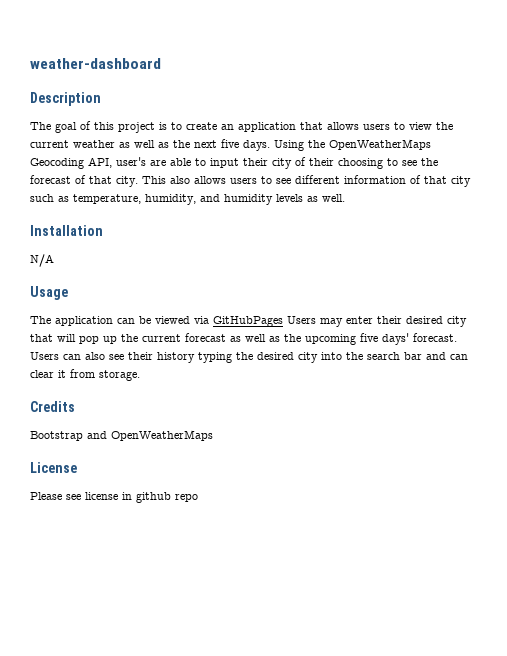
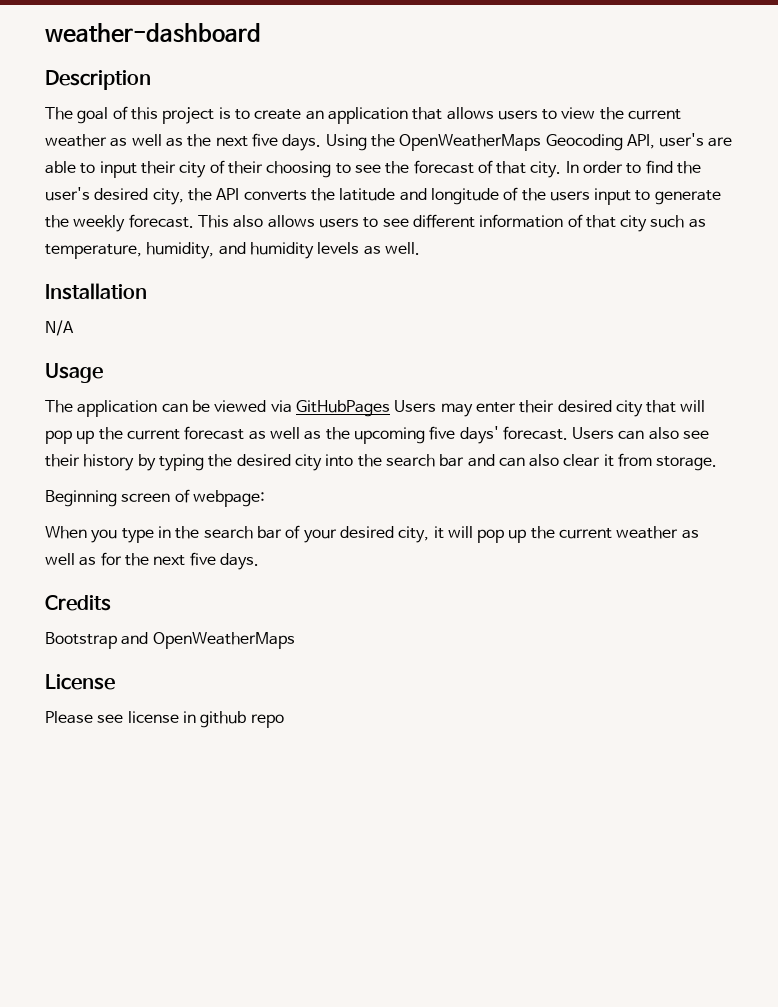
(138, 181) none -> [565,160,702,174] [45,187,721,205] [45,214,194,232] In order to find the user's desired city, the API converts the latitude and longitude of the users input to generate the weekly forecast.
(195, 357) none -> [137,454,156,471] by
(468, 357) none -> [529,454,560,467] also
(140, 375) none -> [45,489,265,507] [45,525,699,543] [45,552,259,570] // Beginning screen of webpage: // When you type in the search bar of your desired city, it will pop up the current weather as well as for the next five days.

